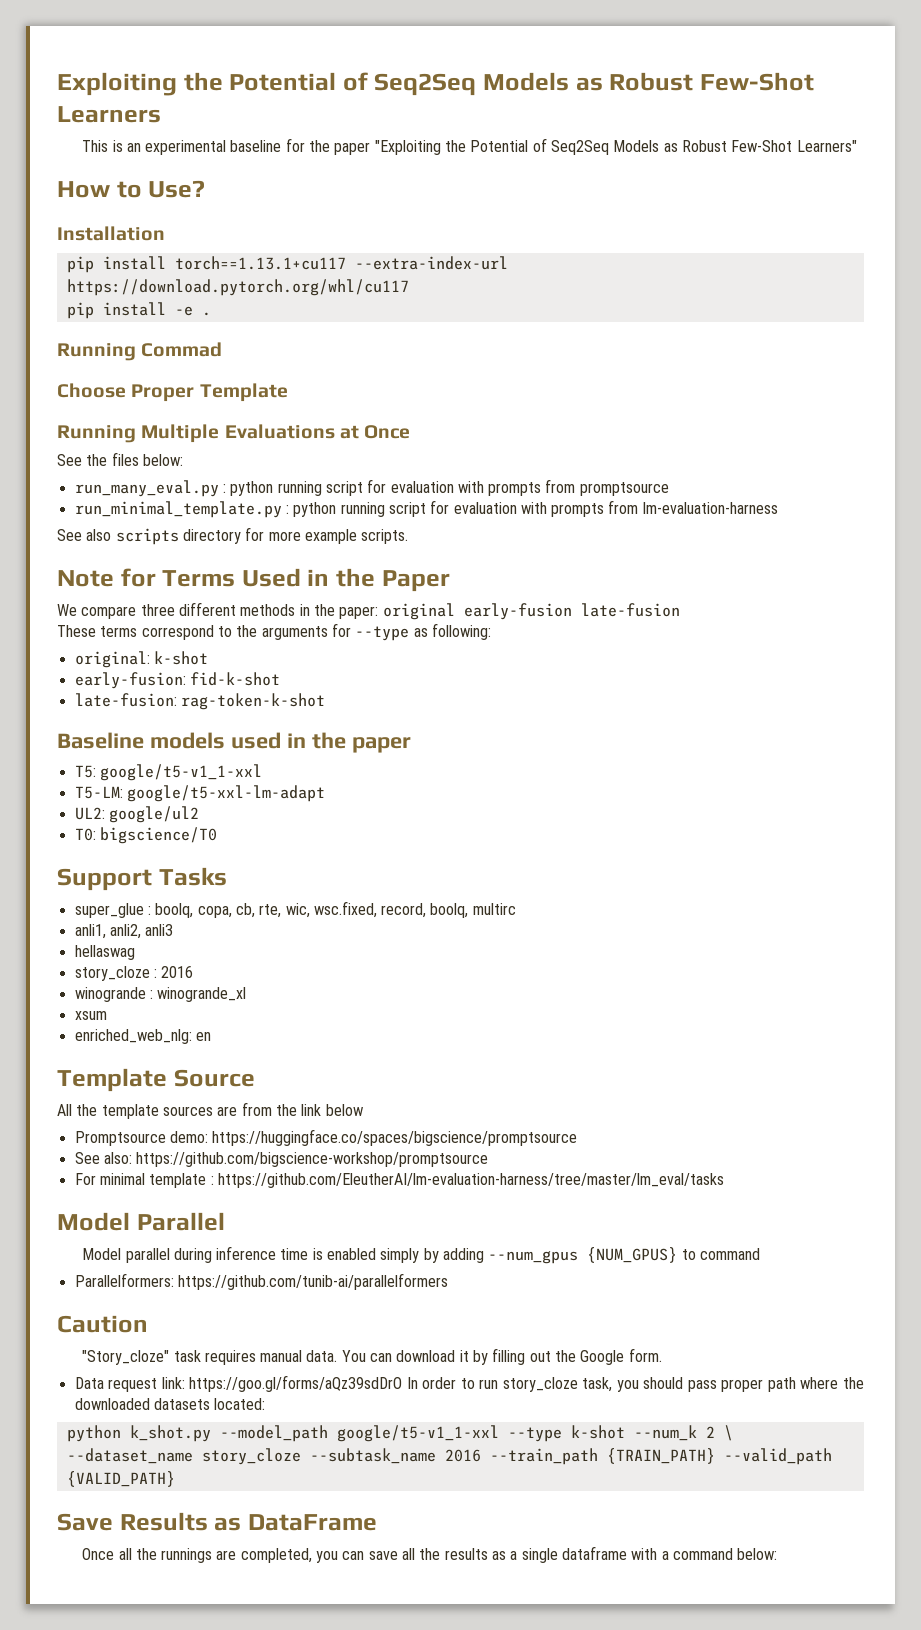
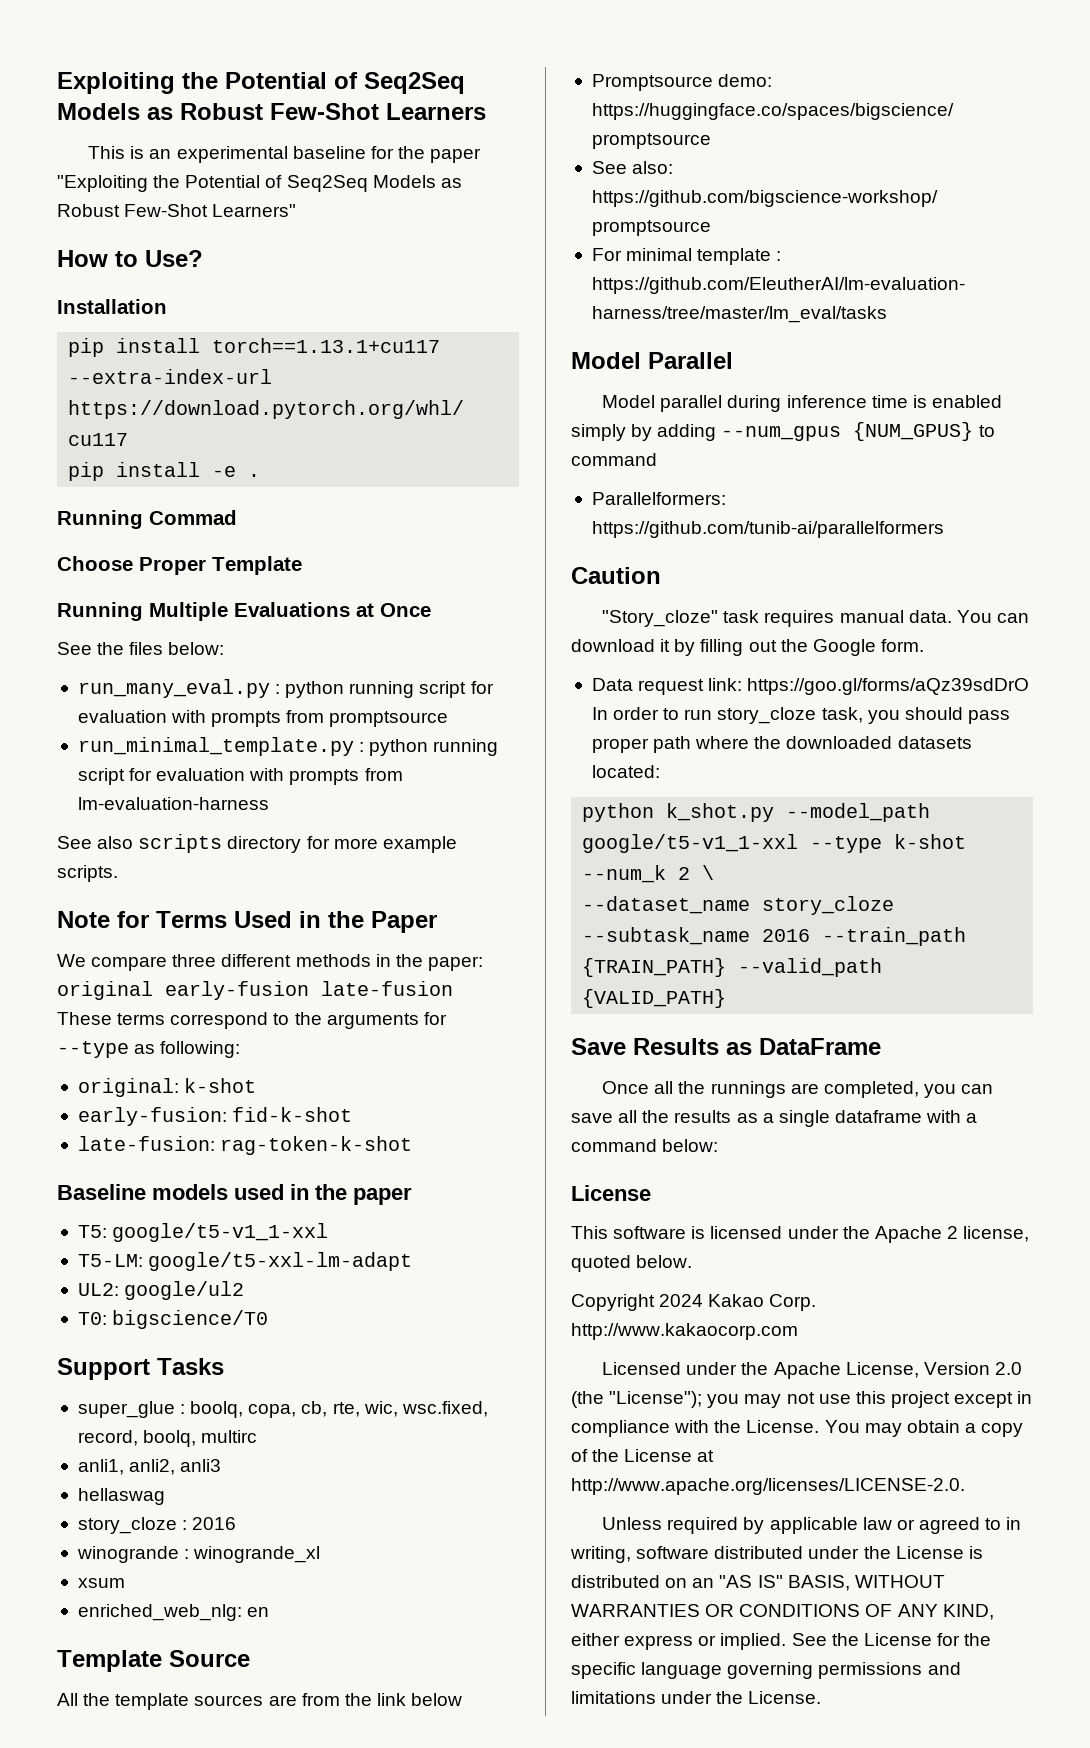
(778, 1554) none -> [571,1185,651,1201] [571,1226,1030,1243] [571,1255,693,1272] [571,1294,817,1311] [571,1323,798,1340] [602,1362,1022,1379] [571,1391,1033,1408] [571,1420,1024,1437] [571,1449,715,1462] [571,1478,965,1495] [602,1517,1022,1534] [570,1546,983,1563] [571,1575,945,1591] [571,1604,994,1620] [571,1633,992,1650] [571,1662,961,1679] [571,1691,822,1704] // License // This software is licensed under the Apache 2 license, quoted below. // Copyright 2024 Kakao Corp. http://www.kakaocorp.com // Licensed under the Apache License, Version 2.0 (the "License"); you may not use this project except in compliance with the License. You may obtain a copy of the License at http://www.apache.org/licenses/LICENSE-2.0. // Unless required by applicable law or agreed to in writing, software distributed under the License is distributed on an "AS IS" BASIS, WITHOUT WARRANTIES OR CONDITIONS OF ANY KIND, either express or implied. See the License for the specific language governing permissions and limitations under the License.

